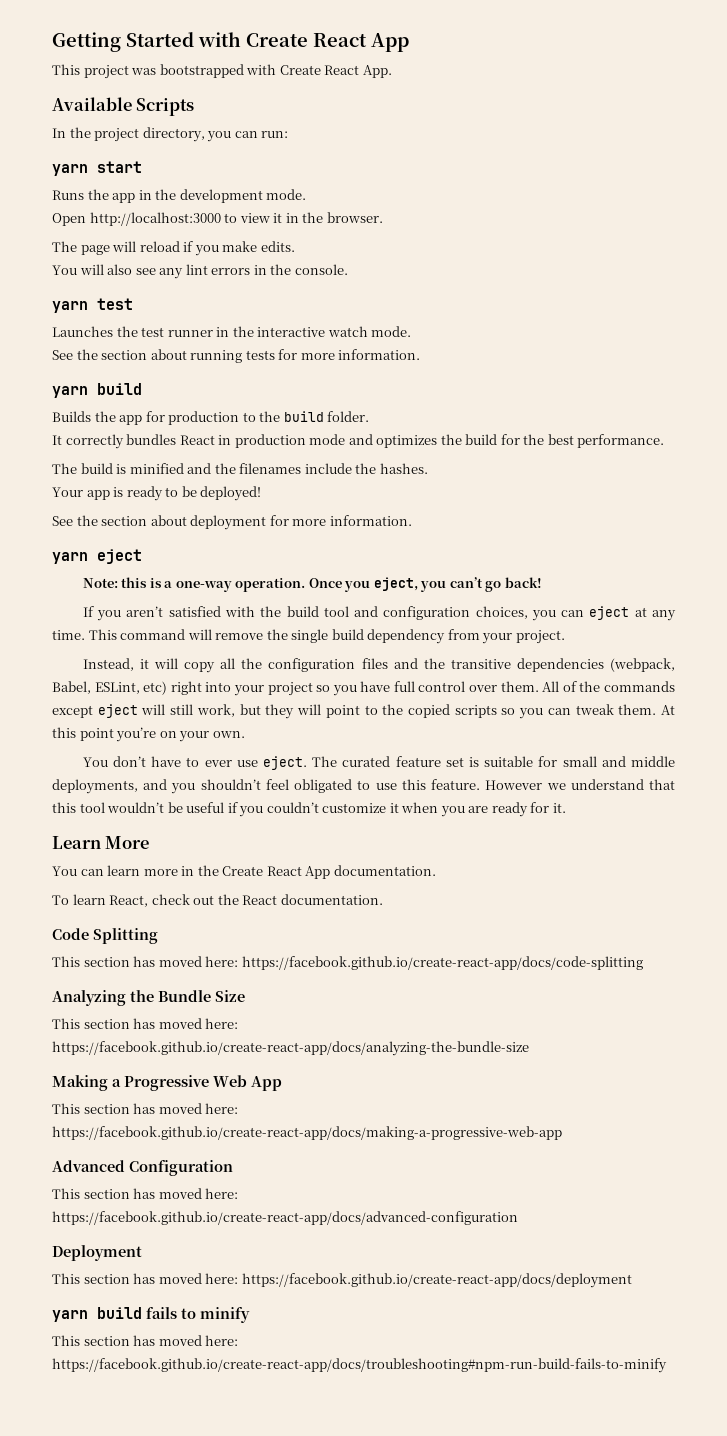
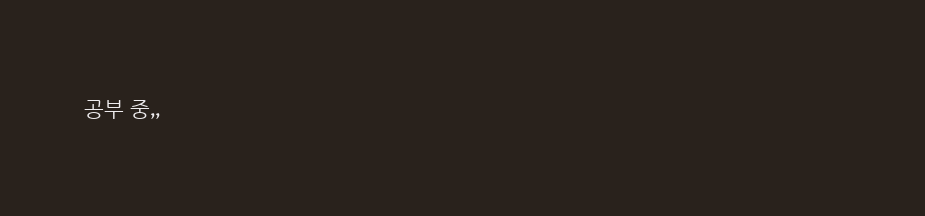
[52,32,409,52] [52,64,392,79] [52,97,195,116] [52,127,289,142] [52,161,142,176] [52,189,307,203] [52,212,383,226] [52,241,295,256] [52,264,348,279] [52,298,133,313] [52,326,412,337] [52,349,421,363] [52,383,142,398] [52,411,370,425] [52,434,665,449] [52,463,428,474] [52,486,262,501] [52,515,412,530] [52,549,142,564] [82,577,542,592] [82,606,677,621] [52,629,565,644] [82,658,675,673] [52,681,675,696] [52,704,675,719] [52,727,245,742] [82,756,675,770] [52,779,675,794] [52,802,566,817] [52,836,150,849] [52,865,436,879] [52,894,383,907] [52,928,158,944] [52,956,643,970] [52,990,245,1006] [52,1018,239,1029] [52,1041,529,1056] [52,1075,282,1091] [52,1103,239,1114] [52,1126,562,1140] [52,1160,233,1176] [52,1188,239,1199] [52,1211,518,1225] [52,1245,142,1261] [52,1273,632,1288] [52,1307,250,1323] [52,1335,239,1346] [52,1358,667,1373] Getting Started with Create React App // This project was bootstrapped with Create React App. // Available Scripts // In the project directory, you can run: // yarn start // Runs the app in the development mode. // Open http://localhost:3000 to view it in the browser. // The page will reload if you make edits. // You will also see any lint errors in the console. // yarn test // Launches the test runner in the interactive watch mode. // See the section about running tests for more information. // yarn build // Builds the app for production to the build folder. // It correctly bundles React in production mode and optimizes the build for the best performance. // The build is minified and the filenames include the hashes. // Your app is ready to be deployed! // See the section about deployment for more information. // yarn eject // Note: this is a one-way operation. Once you eject, you can’t go back! // If you aren’t satisfied with the build tool and configuration choices, you can eject at any time. This command will remove the single build dependency from your project. // Instead, it will copy all the configuration files and the transitive dependencies (webpack, Babel, ESLint, etc) right into your project so you have full control over them. All of the commands except eject will still work, but they will point to the copied scripts so you can tweak them. At this point you’re on your own. // You don’t have to ever use eject. The curated feature set is suitable for small and middle deployments, and you shouldn’t feel obligated to use this feature. However we understand that this tool wouldn’t be useful if you couldn’t customize it when you are ready for it. // Learn More // You can learn more in the Create React App documentation. // To learn React, check out the React documentation. // Code Splitting // This section has moved here: https://facebook.github.io/create-react-app/docs/code-splitting // Analyzing the Bundle Size // This section has moved here: https://facebook.github.io/create-react-app/docs/analyzing-the-bundle-size // Making a Progressive Web App // This section has moved here: https://facebook.github.io/create-react-app/docs/making-a-progressive-web-app // Advanced Configuration // This section has moved here: https://facebook.github.io/create-react-app/docs/advanced-configuration // Deployment // This section has moved here: https://facebook.github.io/create-react-app/docs/deployment // yarn build fails to minify // This section has moved here: https://facebook.github.io/create-react-app/docs/troubleshooting#npm-run-build-fails-to-minify -> [84,100,160,119] 공부 중,,

